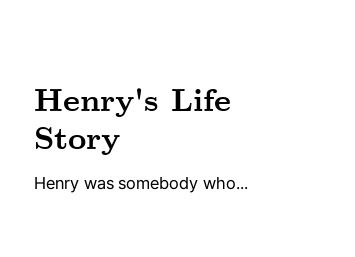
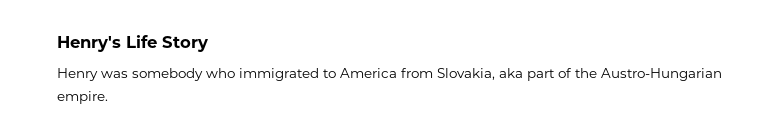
[202,176,248,190] who... -> [206,68,722,81] [57,91,108,104] who immigrated to America from Slovakia, aka part of the Austro-Hungarian empire.

